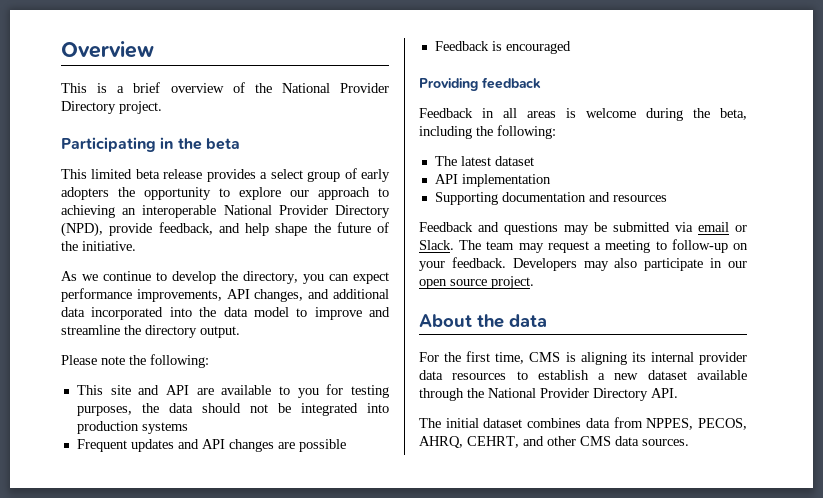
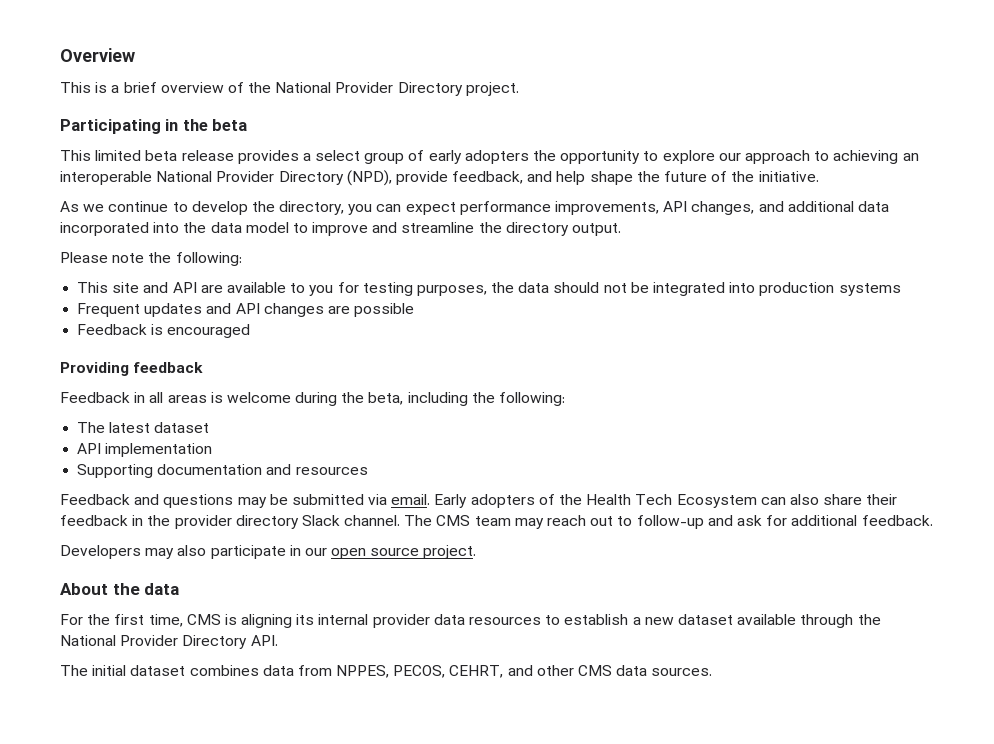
[698,222,747,232] [419,239,748,253] [419,261,445,271] email or Slack. The team may request a meeting to follow-up on your -> [391,494,898,508] [60,515,858,529] email. Early adopters of the Health Tech Ecosystem can also share their feedback in the provider directory Slack channel. The CMS team may reach out to follow-up and ask for additional
(506, 262) none -> (933, 520) //
[419,436,463,448] AHRQ, -> (446, 671) none

